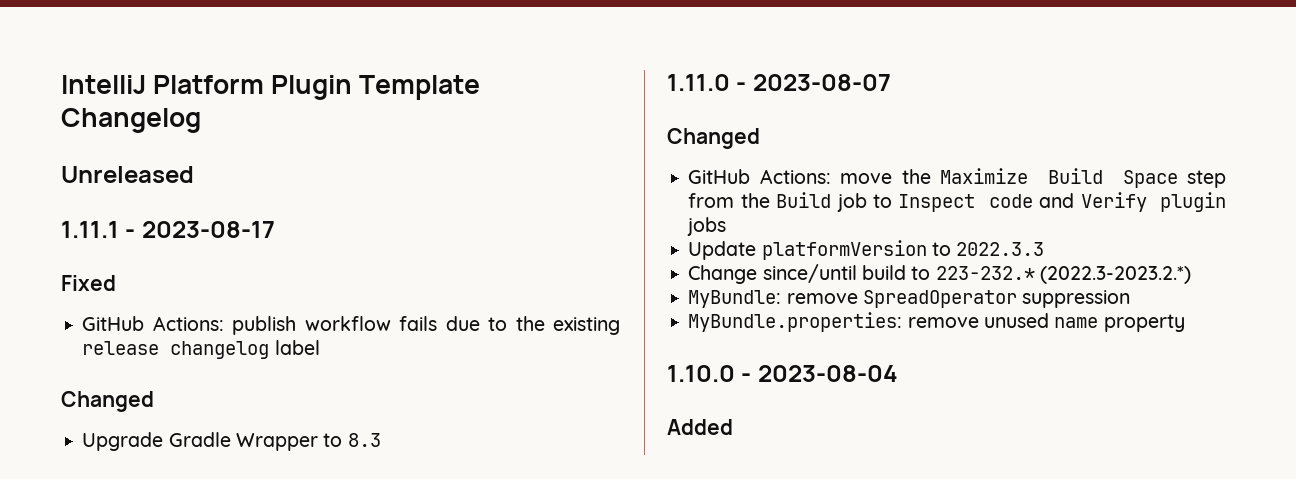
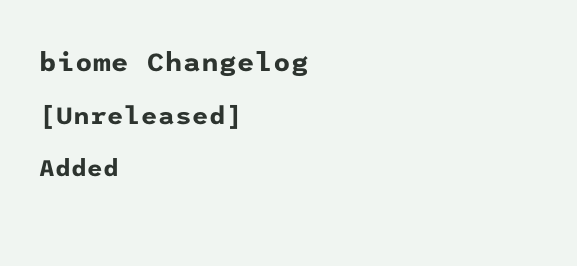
[61,75,481,100] [61,108,201,133] [61,166,194,183] [61,221,275,238] [61,275,116,291] [82,316,621,335] [82,340,320,359] [61,391,154,412] [82,432,381,451] [667,74,891,91] [667,128,760,149] [688,168,1226,188] [688,192,1226,212] [687,217,727,236] [688,240,1045,260] [688,264,1191,284] [688,290,1131,308] [688,312,1185,332] [667,365,898,382] IntelliJ Platform Plugin Template Changelog // Unreleased // 1.11.1 - 2023-08-17 // Fixed // GitHub Actions: publish workflow fails due to the existing release changelog label // Changed // Upgrade Gradle Wrapper to 8.3 // 1.11.0 - 2023-08-07 // Changed // GitHub Actions: move the Maximize Build Space step from the Build job to Inspect code and Verify plugin jobs // Update platformVersion to 2022.3.3 // Change since/until build to 223-232.* (2022.3-2023.2.*) // MyBundle: remove SpreadOperator suppression // MyBundle.properties: remove unused name property // 1.10.0 - 2023-08-04 -> [39,51,309,77] [39,104,243,129] biome Changelog // [Unreleased]

